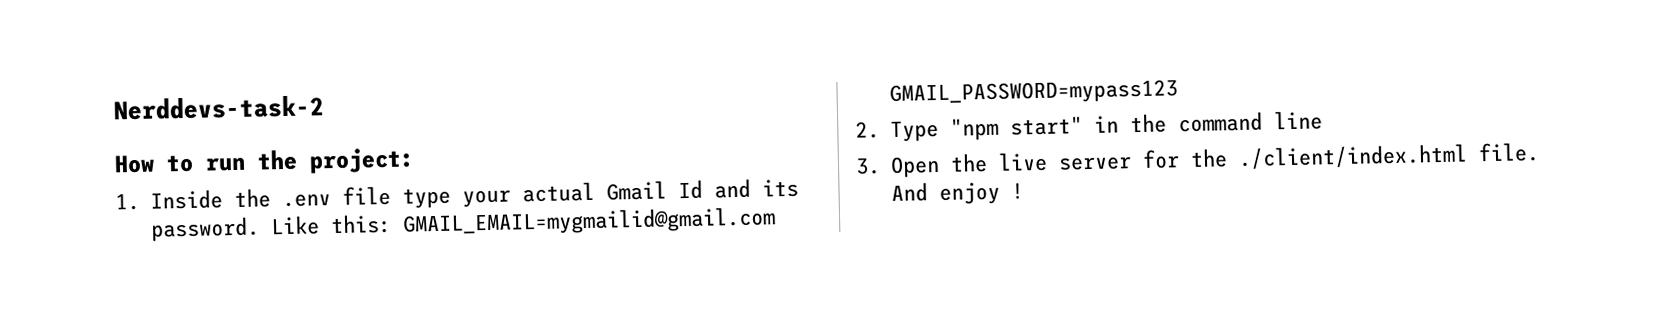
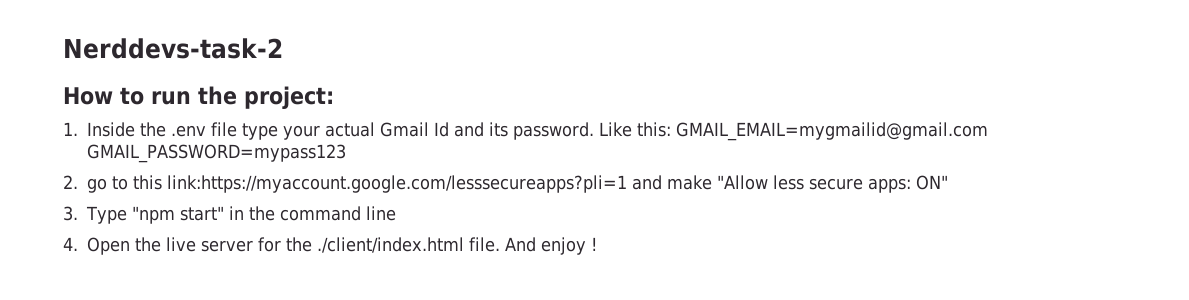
(880, 130) none -> [87,175,948,193] [63,206,78,221] go to this link:https://myaccount.google.com/lesssecureapps?pli=1 and make "Allow less secure apps: ON" // 3.
[855,157,881,175] 3. -> [63,237,78,251] 4.

